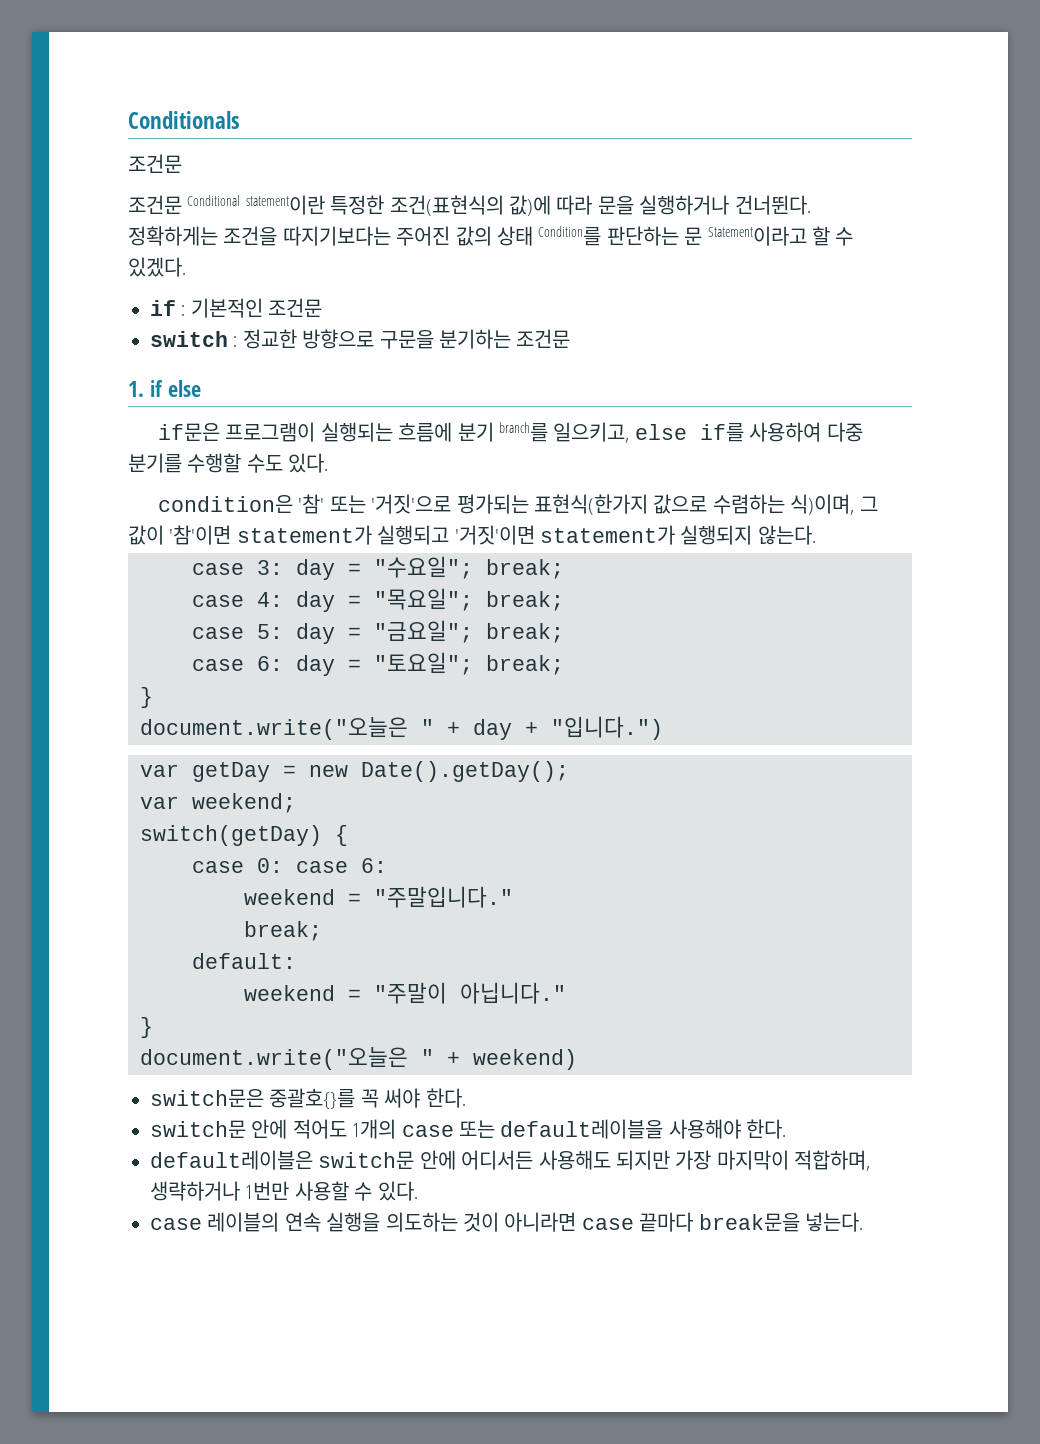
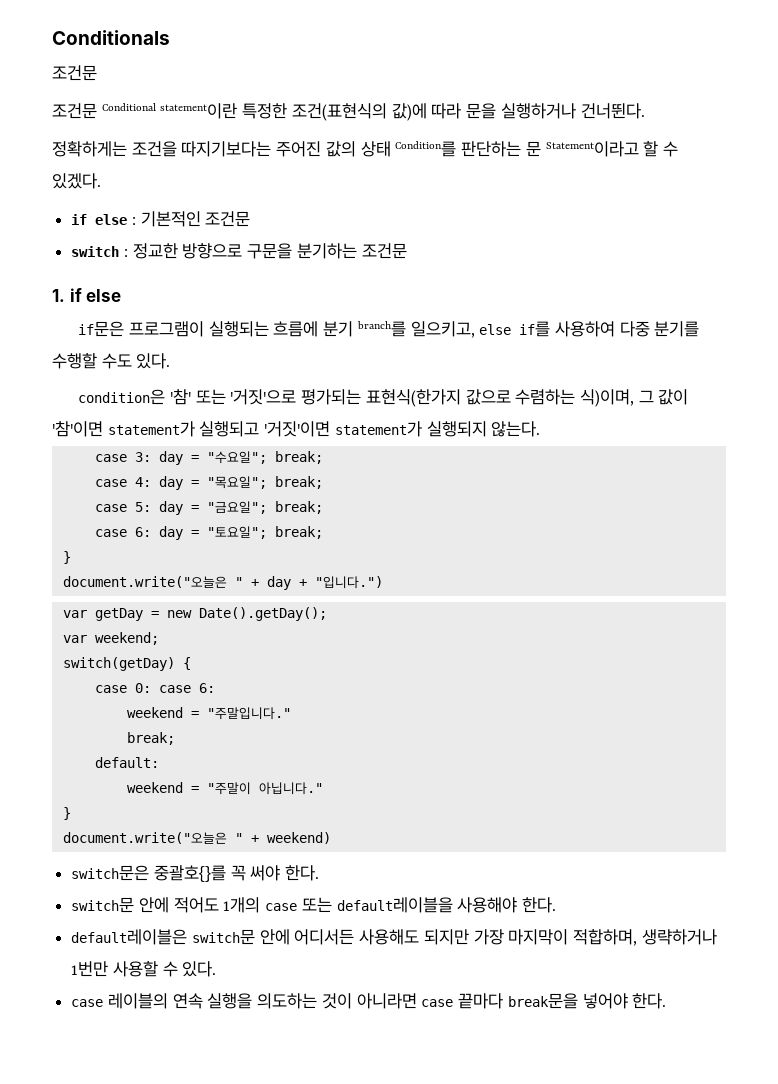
(176, 308) none -> [95,214,128,225] else
[804,1212,863,1232] 넣는다. -> [582,993,667,1009] 넣어야 한다.

